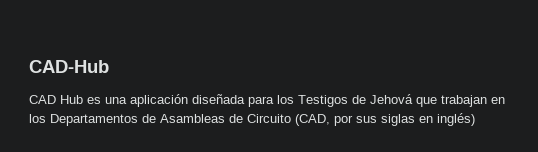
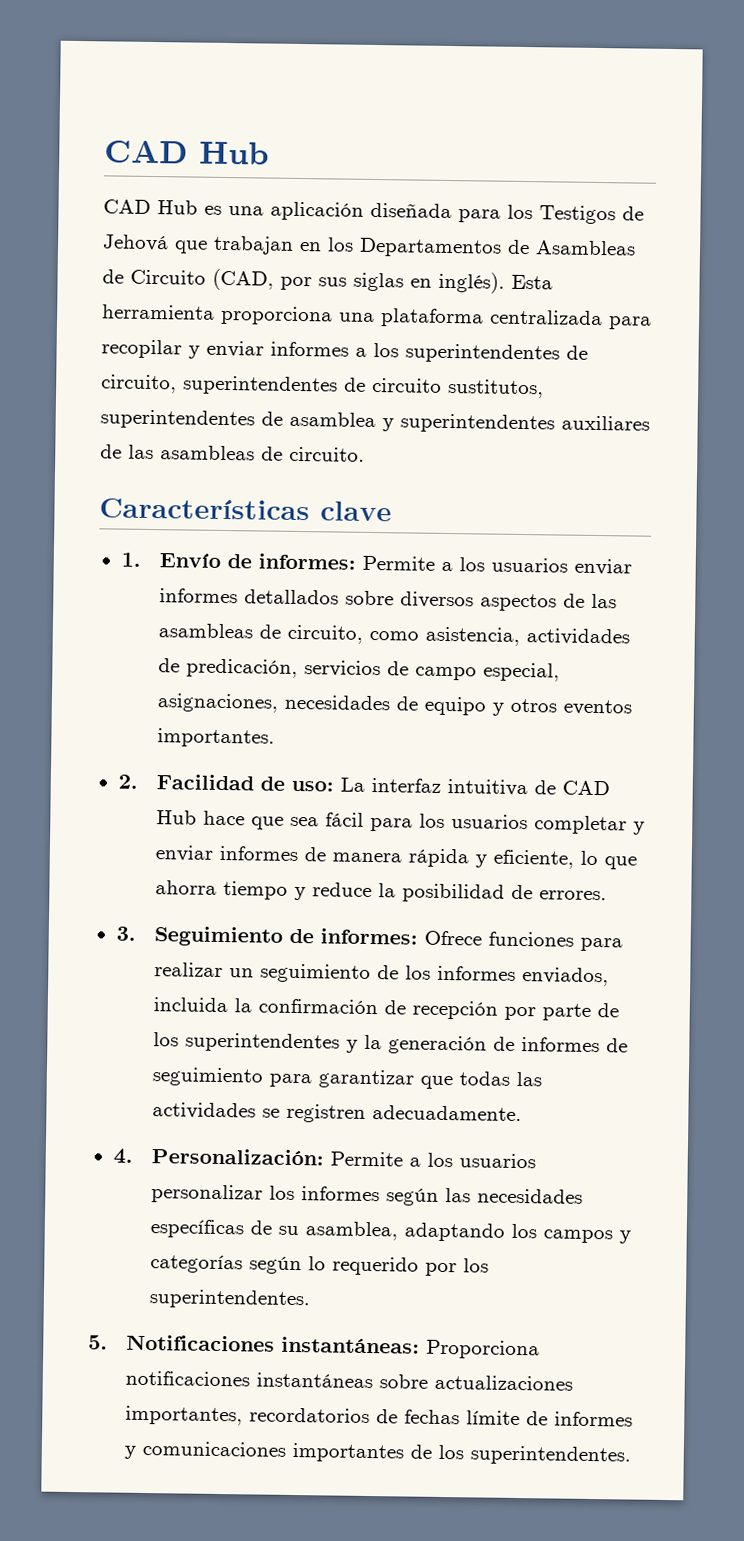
[29,60,109,73] CAD-Hub -> [104,140,269,165] CAD Hub
[437,113,475,126] inglés) -> [438,271,553,294] [102,304,652,330] [101,339,588,364] [101,374,544,399] [100,409,650,434] [100,444,365,462] [99,498,392,522] [120,552,632,576] [158,588,617,612] [157,623,630,646] [157,658,560,682] [156,693,632,716] [156,728,275,748] [117,774,610,797] [155,810,645,835] [154,845,637,870] [154,880,607,903] [115,926,623,952] [153,962,609,987] [152,997,619,1021] [152,1032,628,1055] [151,1067,542,1090] [151,1102,522,1123] [112,1148,536,1169] [150,1184,583,1206] [149,1219,631,1244] [149,1254,489,1277] [148,1289,310,1310] [88,1334,541,1360] [125,1370,574,1391] [125,1405,634,1427] [124,1440,632,1466] inglés). Esta herramienta proporciona una plataforma centralizada para recopilar y enviar informes a los superintendentes de circuito, superintendentes de circuito sustitutos, superintendentes de asamblea y superintendentes auxiliares de las asambleas de circuito. // Características clave // 1. Envío de informes: Permite a los usuarios enviar informes detallados sobre diversos aspectos de las asambleas de circuito, como asistencia, actividades de predicación, servicios de campo especial, asignaciones, necesidades de equipo y otros eventos importantes. // 2. Facilidad de uso: La interfaz intuitiva de CAD Hub hace que sea fácil para los usuarios completar y enviar informes de manera rápida y eficiente, lo que ahorra tiempo y reduce la posibilidad de errores. // 3. Seguimiento de informes: Ofrece funciones para realizar un seguimiento de los informes enviados, incluida la confirmación de recepción por parte de los superintendentes y la generación de informes de seguimiento para garantizar que todas las actividades se registren adecuadamente. // 4. Personalización: Permite a los usuarios personalizar los informes según las necesidades específicas de su asamblea, adaptando los campos y categorías según lo requerido por los superintendentes. // 5. Notificaciones instantáneas: Proporciona notificaciones instantáneas sobre actualizaciones importantes, recordatorios de fechas límite de informes y comunicaciones importantes de los superintendentes.

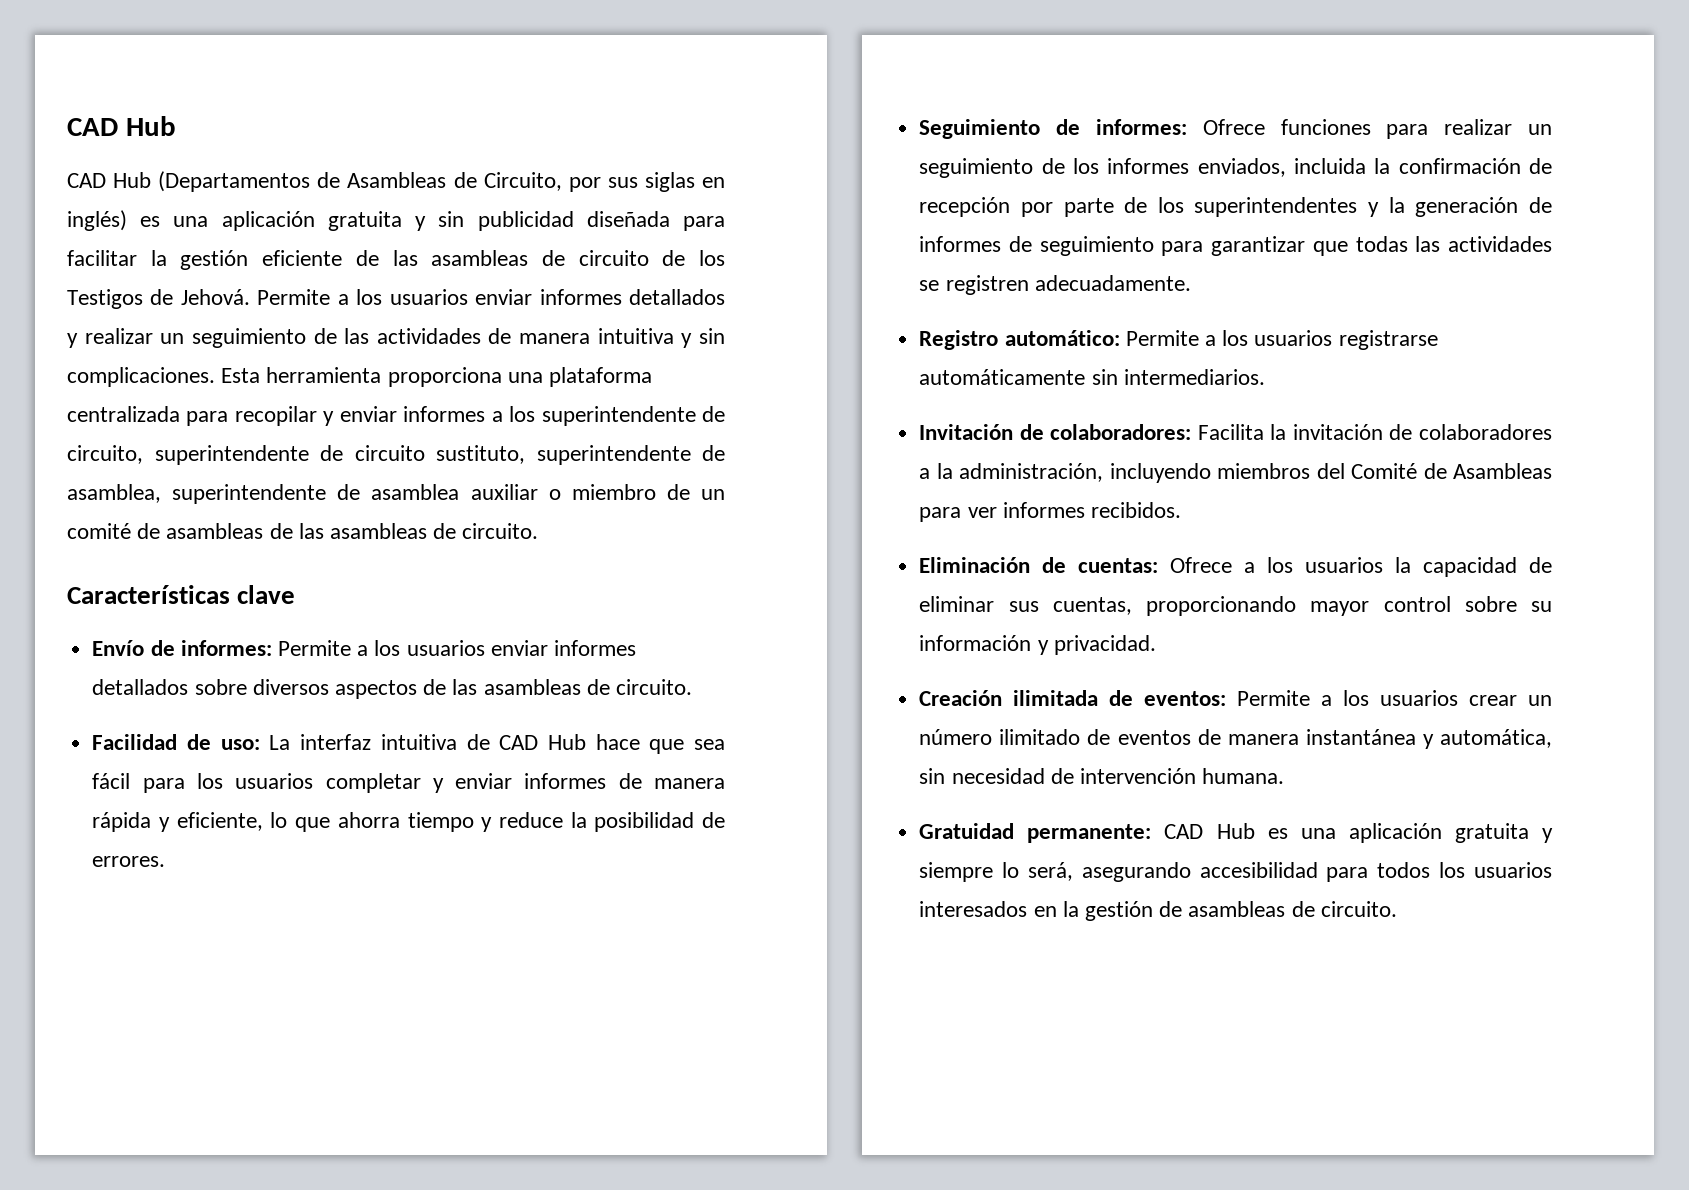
[204,201,644,225] [102,234,502,258] es una aplicación diseñada para los Testigos de Jehová que trabajan en los Departamentos -> [158,171,311,192] (Departamentos
[130,268,274,291] Circuito (CAD, -> [483,172,562,191] Circuito,
[438,271,505,294] inglés). -> [67,210,725,231] [67,250,725,270] [67,289,725,309] [67,328,725,348] [67,367,215,387] inglés) es una aplicación gratuita y sin publicidad diseñada para facilitar la gestión eficiente de las asambleas de circuito de los Testigos de Jehová. Permite a los usuarios enviar informes detallados y realizar un seguimiento de las actividades de manera intuitiva y sin complicaciones.
[405,343,588,364] [101,374,544,399] [100,409,650,434] superintendentes de circuito, superintendentes de circuito sustitutos, superintendentes de asamblea y superintendentes auxiliares -> [541,406,726,426] [67,445,725,465] [67,484,725,504] [67,523,264,539] superintendente de circuito, superintendente de circuito sustituto, superintendente de asamblea, superintendente de asamblea auxiliar o miembro de un comité de asambleas
[120,552,141,567] 1. -> (296, 594) none
[286,624,630,646] [157,658,560,682] [156,693,632,716] [156,728,275,748] [117,774,138,789] circuito, como asistencia, actividades de predicación, servicios de campo especial, asignaciones, necesidades de equipo y otros eventos importantes. // 2. -> [615,679,692,695] circuito. //
[115,926,136,941] 3. -> (166, 861) none
[112,1148,536,1169] [150,1184,583,1206] [149,1219,631,1244] [149,1254,489,1277] [148,1289,310,1310] [88,1334,541,1360] [125,1370,574,1391] [125,1405,634,1427] [124,1440,632,1466] 4. Personalización: Permite a los usuarios personalizar los informes según las necesidades específicas de su asamblea, adaptando los campos y categorías según lo requerido por los superintendentes. // 5. Notificaciones instantáneas: Proporciona notificaciones instantáneas sobre actualizaciones importantes, recordatorios de fechas límite de informes y comunicaciones importantes de los superintendentes. -> [919,330,1438,350] [919,369,1265,385] [919,424,1552,440] [919,463,1552,483] [919,502,1181,522] [919,557,1553,577] [919,596,1552,616] [919,635,1156,655] [919,690,1553,706] [919,729,1552,749] [919,768,1285,784] [919,823,1553,843] [919,862,1552,882] [919,901,1397,921] Registro automático: Permite a los usuarios registrarse automáticamente sin intermediarios. // Invitación de colaboradores: Facilita la invitación de colaboradores a la administración, incluyendo miembros del Comité de Asambleas para ver informes recibidos. // Eliminación de cuentas: Ofrece a los usuarios la capacidad de eliminar sus cuentas, proporcionando mayor control sobre su información y privacidad. // Creación ilimitada de eventos: Permite a los usuarios crear un número ilimitado de eventos de manera instantánea y automática, sin necesidad de intervención humana. // Gratuidad permanente: CAD Hub es una aplicación gratuita y siempre lo será, asegurando accesibilidad para todos los usuarios interesados en la gestión de asambleas de circuito.

